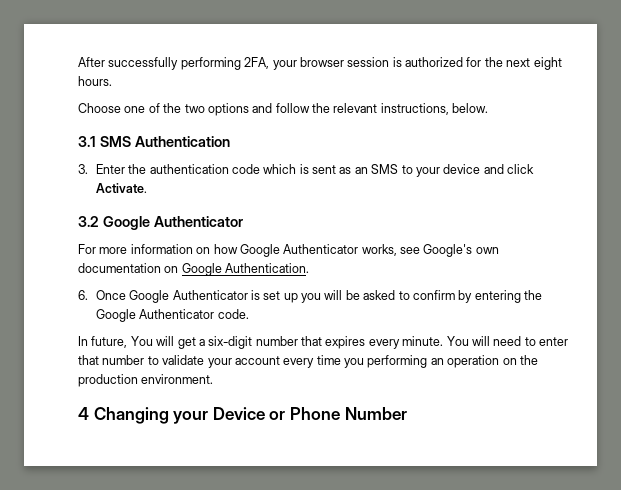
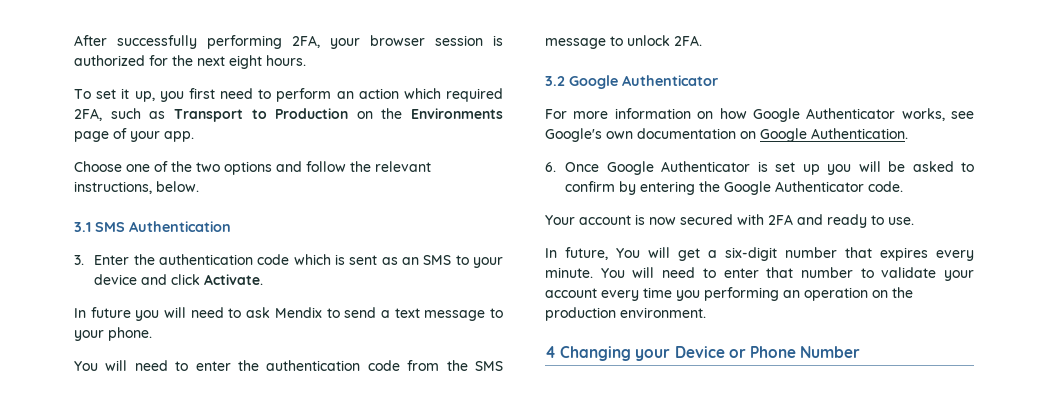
(112, 81) none -> [74,88,504,102] [74,108,503,122] [74,128,194,142] // To set it up, you first need to perform an action which required 2FA, such as Transport to Production on the Environments page of your app.
(147, 188) none -> [74,307,503,321] [74,327,152,341] [74,360,503,371] [545,35,702,49] // In future you will need to ask Mendix to send a text message to your phone. // You will need to enter the authentication code from the SMS message to unlock 2FA.
(249, 314) none -> [545,214,914,228] // Your account is now secured with 2FA and ready to use.

